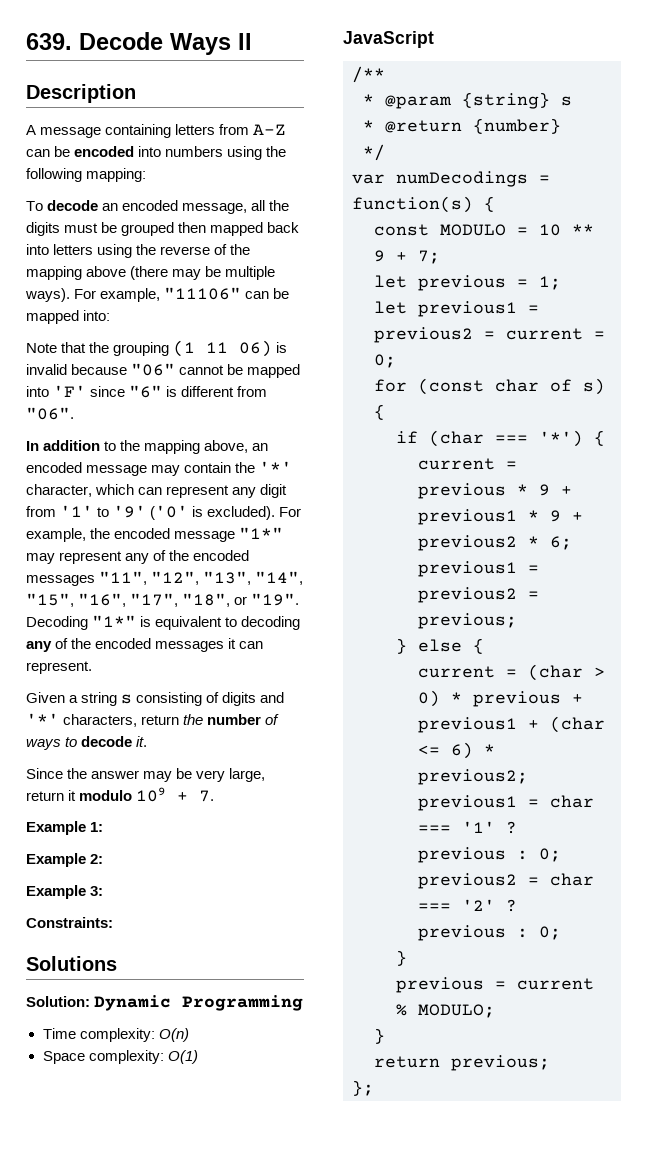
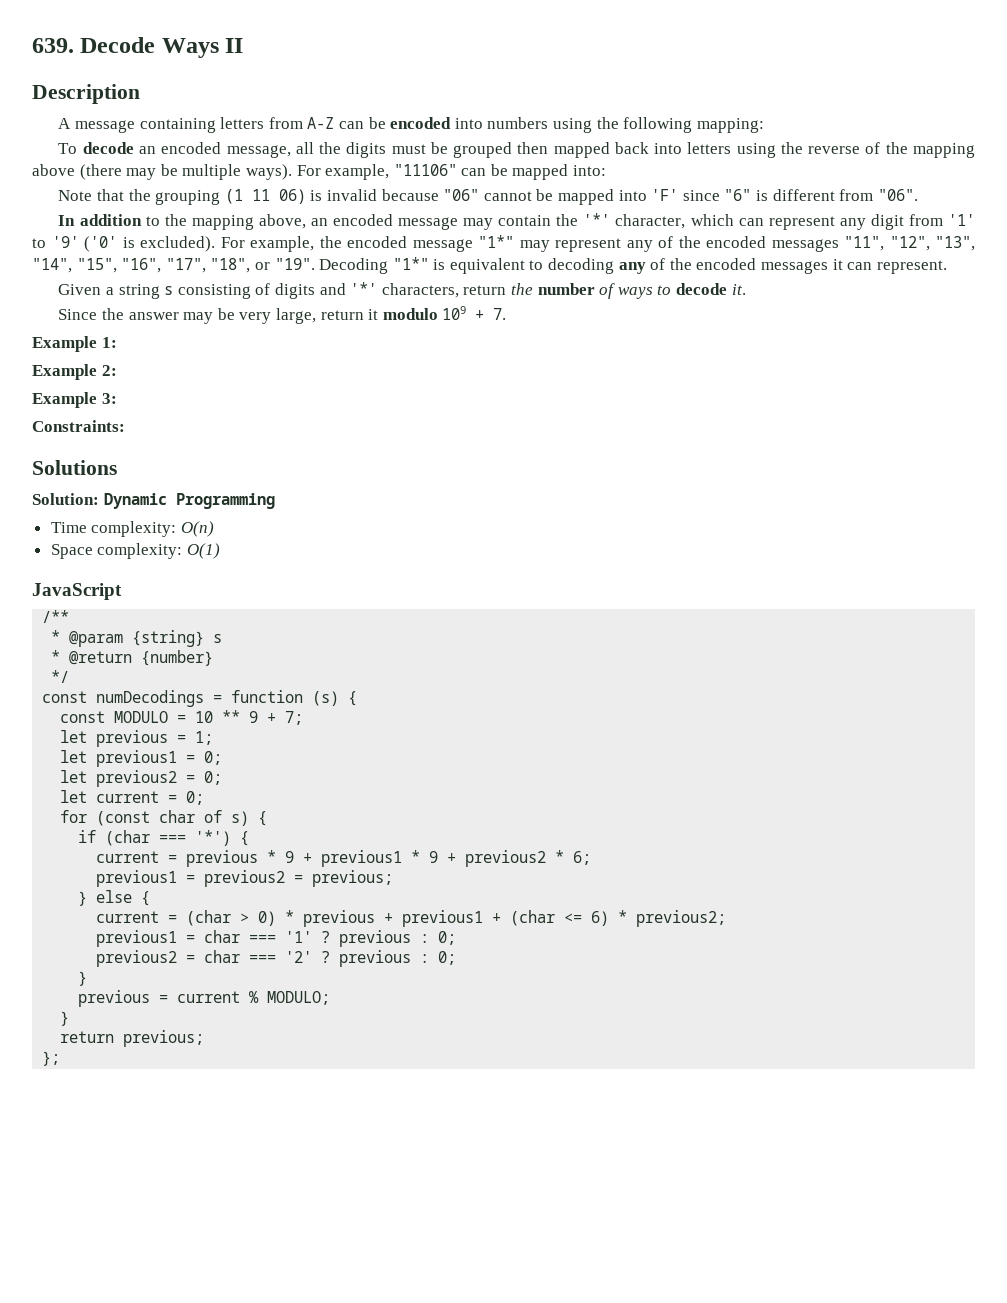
[352,174,385,184] var -> [42,691,88,703] const
[352,196,473,213] function(s) -> [231,690,340,706] function (s)
[374,327,495,343] previous2 = -> [204,751,223,765] [60,770,223,787] [60,790,88,803] 0; // let previous2 = 0; // let

